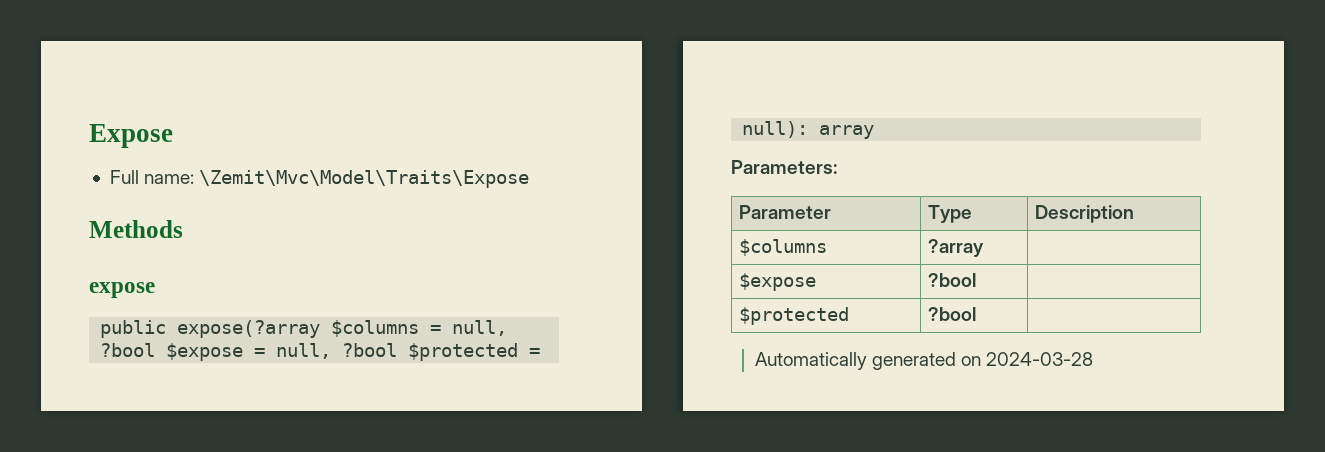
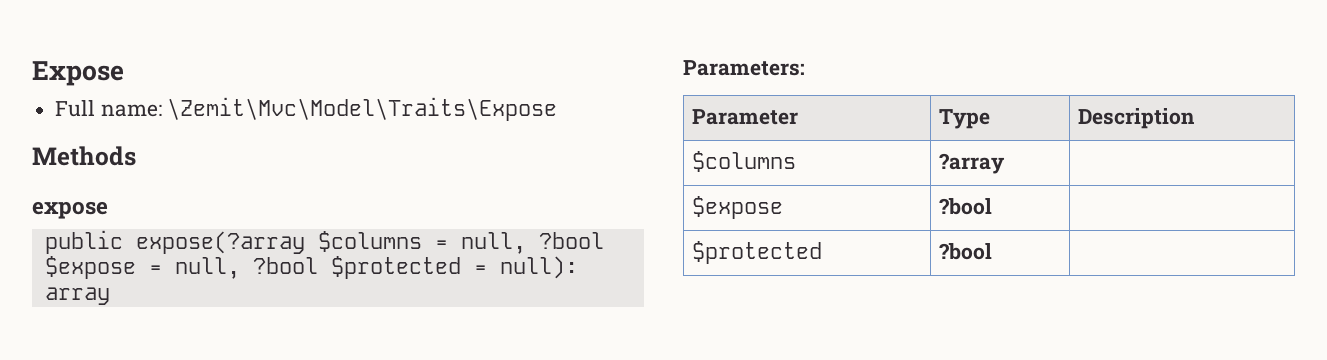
[754,352,1094,370] // Automatically generated on 2024-03-28 -> (993, 251) none

